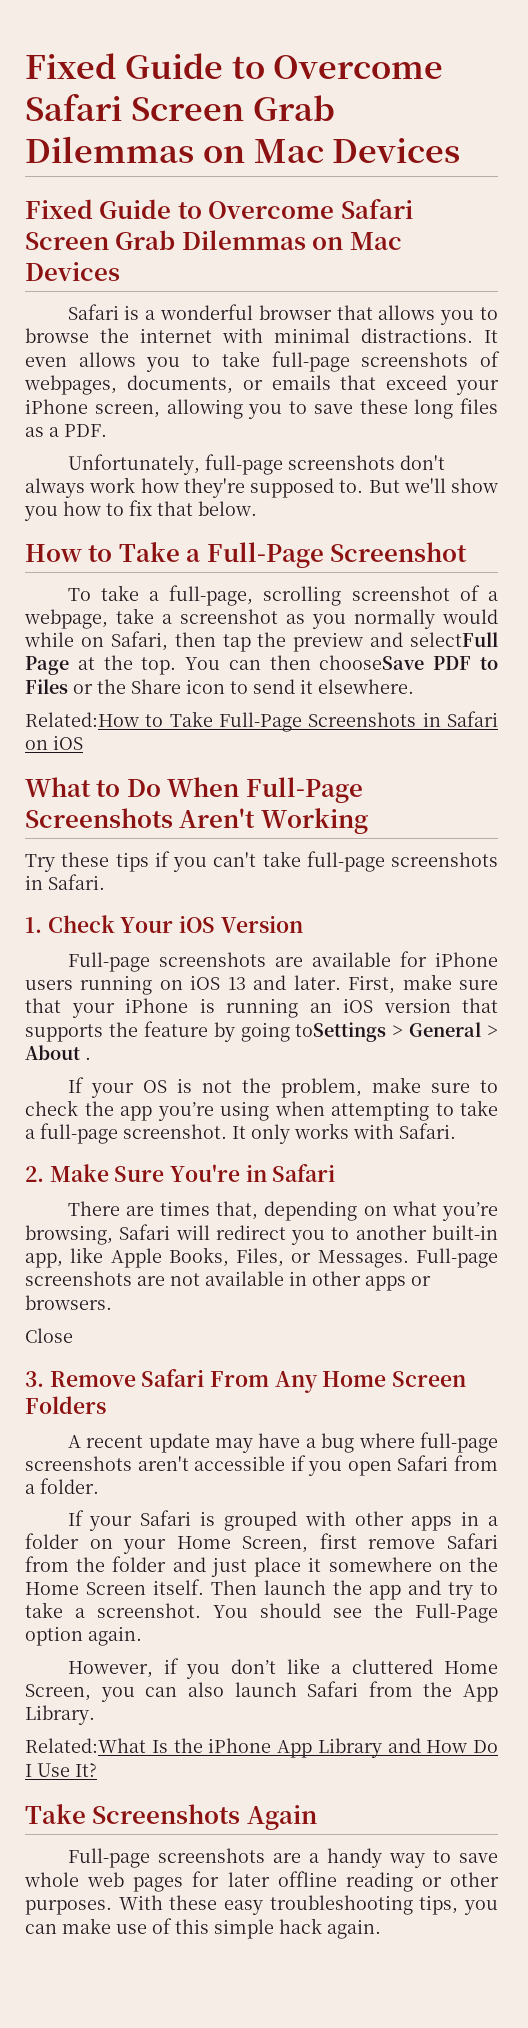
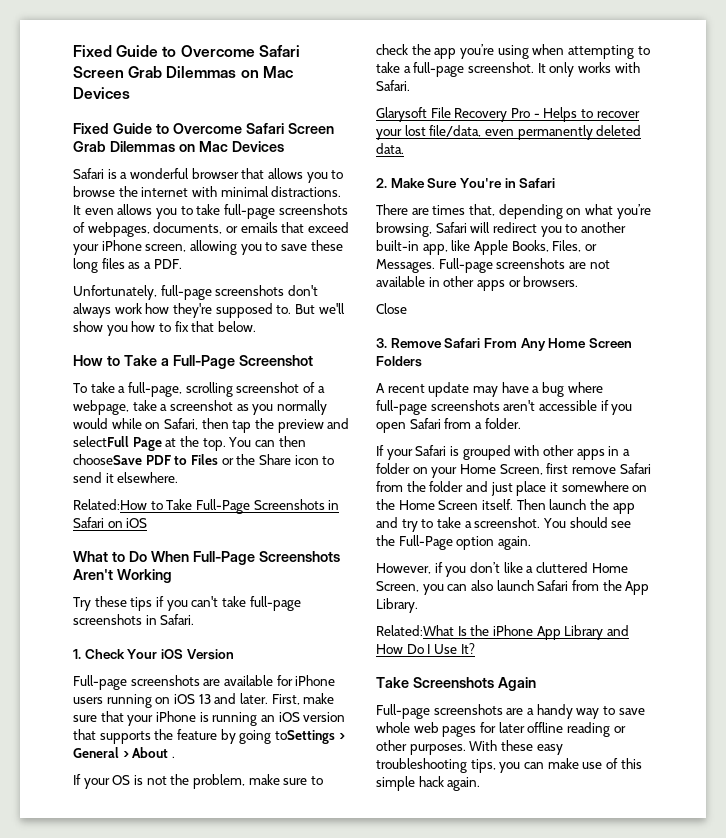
(456, 1131) none -> [376,107,640,122] [376,125,642,140] [376,143,404,154] // Glarysoft File Recovery Pro - Helps to recover your lost file/data, even permanently deleted data.

